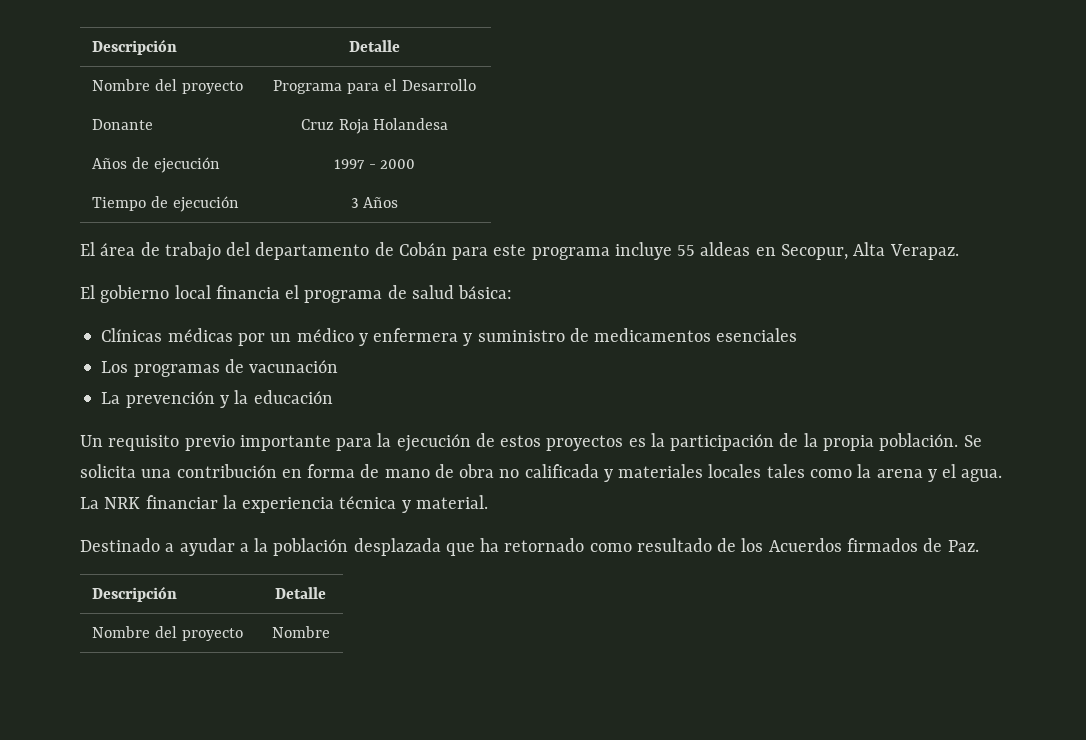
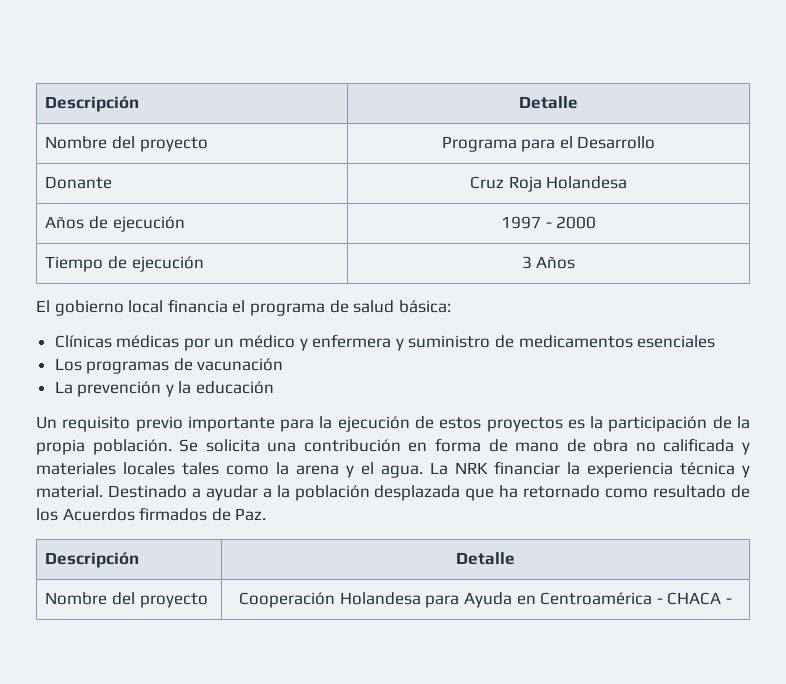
[80,242,959,261] // El área de trabajo del departamento de Cobán para este programa incluye 55 aldeas en Secopur, Alta Verapaz. -> (576, 262) none
(488, 502) // -> (103, 491) none
[271,626,330,638] Nombre -> [239,592,732,608] Cooperación Holandesa para Ayuda en Centroamérica - CHACA -

